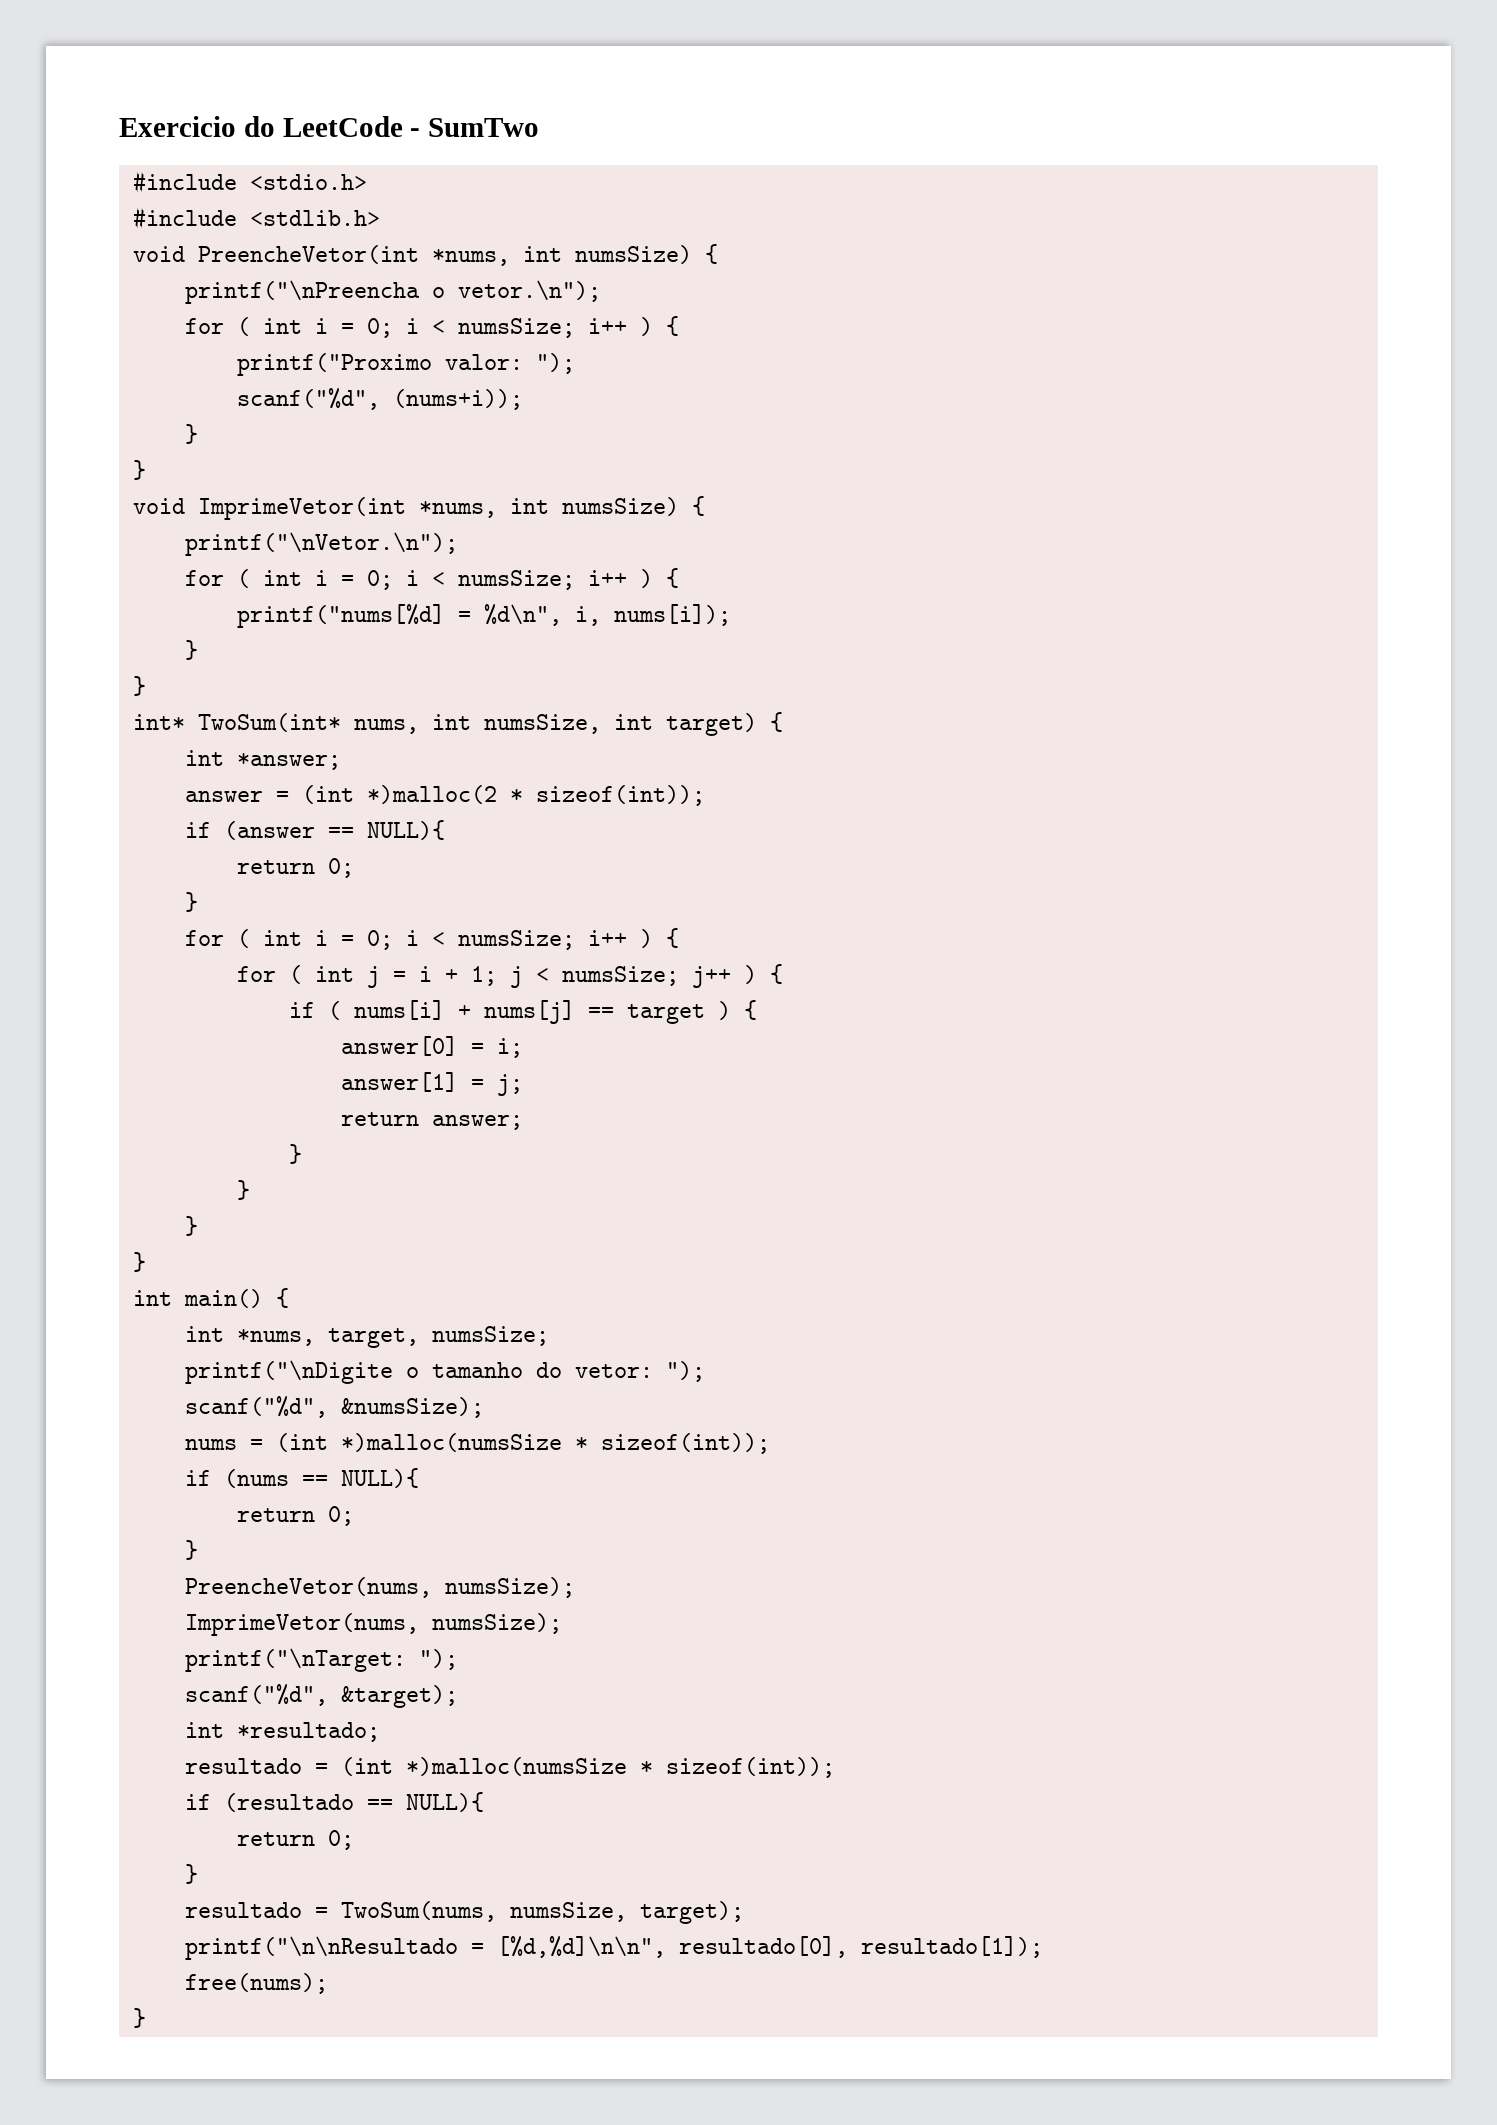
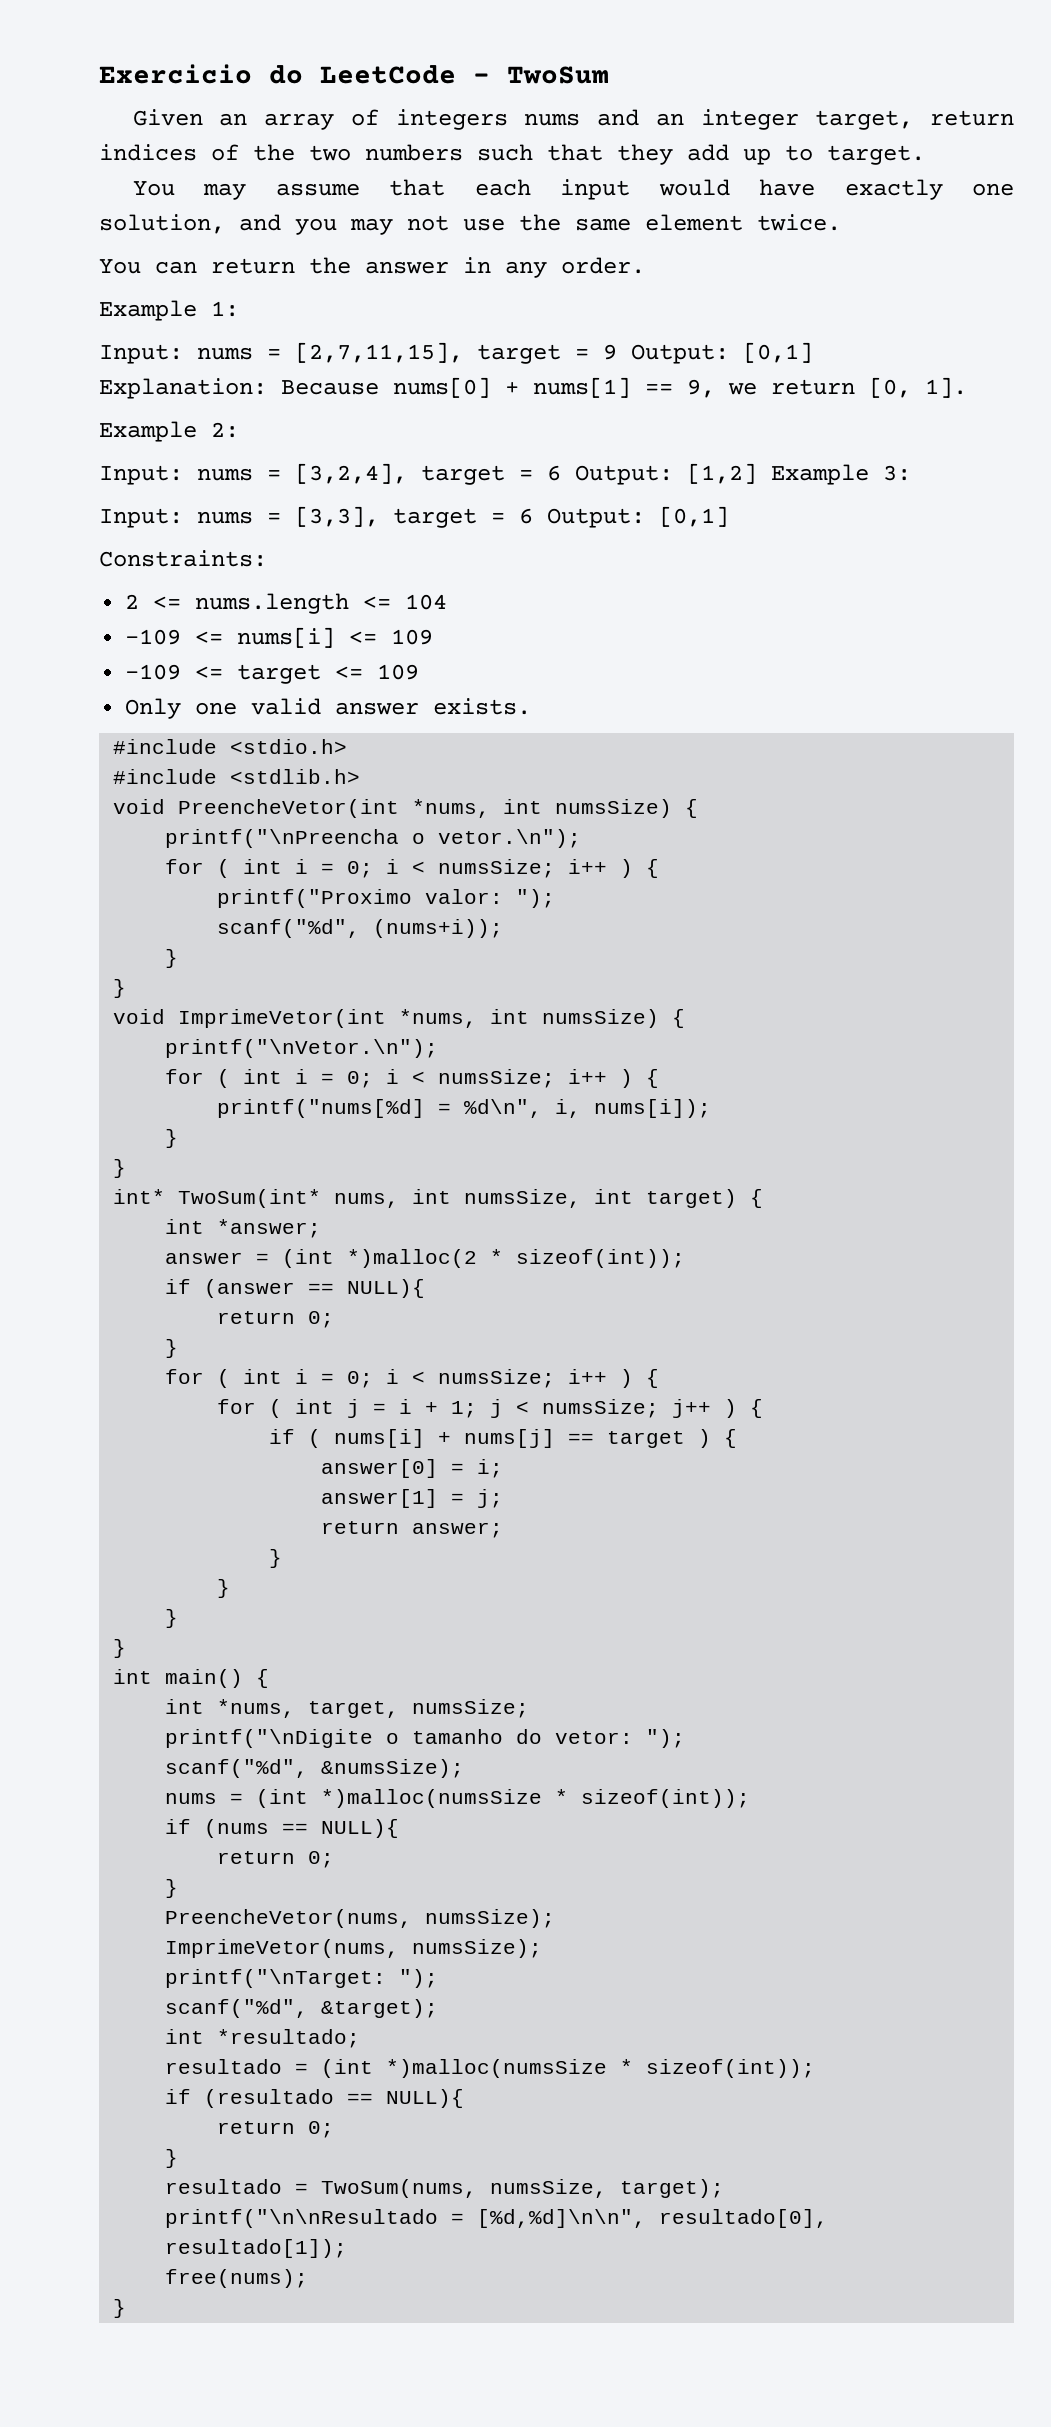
[428,118,540,137] SumTwo -> [507,66,609,84] [132,109,1014,130] [99,144,925,165] [132,179,1014,200] [99,214,841,235] [99,257,645,278] [99,300,239,321] [99,342,813,364] [99,377,967,399] [99,421,239,442] [99,463,911,485] [99,506,729,528] [99,550,267,567] [125,593,448,614] [125,627,434,648] [125,664,420,684] [125,698,532,719] TwoSum // Given an array of integers nums and an integer target, return indices of the two numbers such that they add up to target. // You may assume that each input would have exactly one solution, and you may not use the same element twice. // You can return the answer in any order. // Example 1: // Input: nums = [2,7,11,15], target = 9 Output: [0,1] // Explanation: Because nums[0] + nums[1] == 9, we return [0, 1]. // Example 2: // Input: nums = [3,2,4], target = 6 Output: [1,2] Example 3: // Input: nums = [3,3], target = 6 Output: [0,1] // Constraints: // 2 <= nums.length <= 104 // -109 <= nums[i] <= 109 // -109 <= target <= 109 // Only one valid answer exists.

